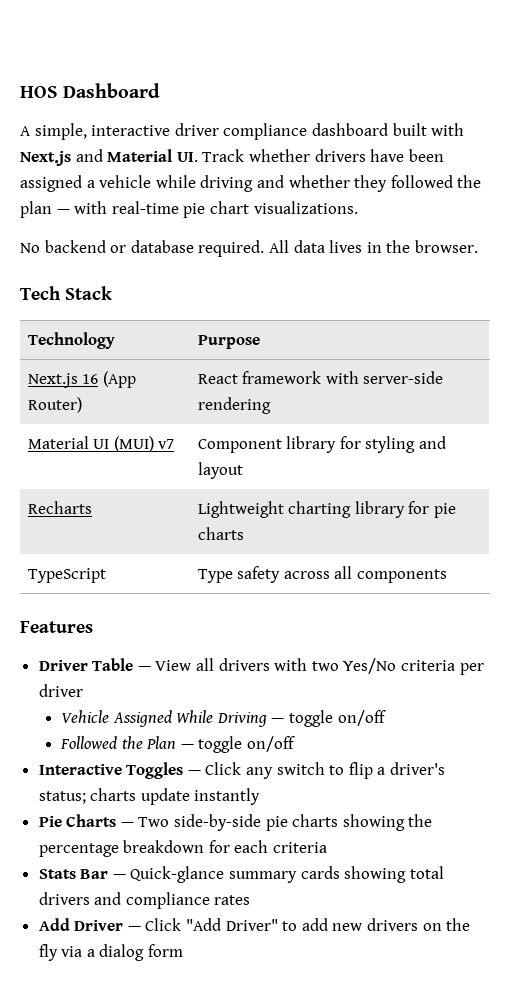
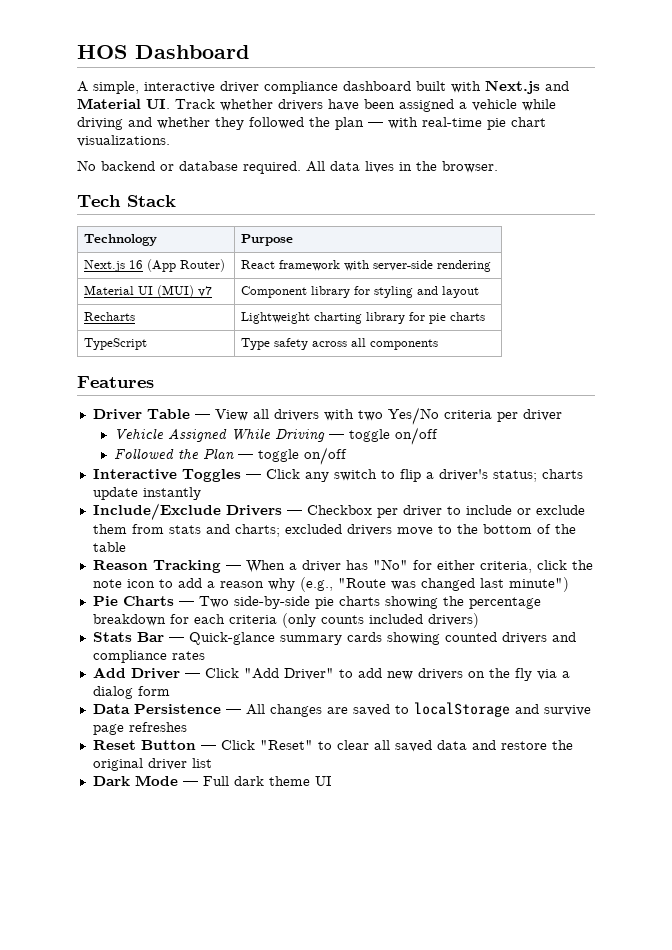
(261, 796) none -> [92,503,585,520] [92,524,576,537] [92,542,126,552] [92,559,593,573] [92,577,569,592] // Include/Exclude Drivers — Checkbox per driver to include or exclude them from stats and charts; excluded drivers move to the bottom of the table // Reason Tracking — When a driver has "No" for either criteria, click the note icon to add a reason why (e.g., "Route was changed last minute")
(328, 847) none -> [281,613,479,628] (only counts included drivers)
[409,866,444,879] total -> [444,632,497,642] counted
(184, 950) none -> [92,702,591,717] [92,722,187,735] [92,740,573,752] [92,758,212,771] [92,775,331,786] // Data Persistence — All changes are saved to localStorage and survive page refreshes // Reset Button — Click "Reset" to clear all saved data and restore the original driver list // Dark Mode — Full dark theme UI

